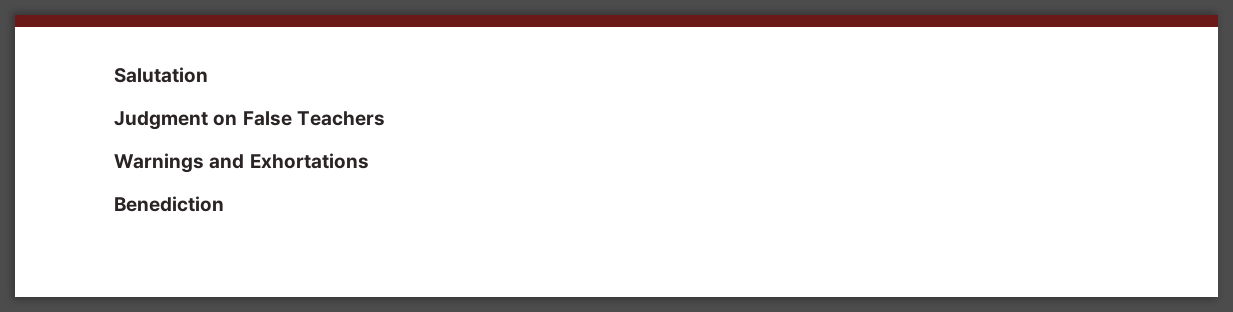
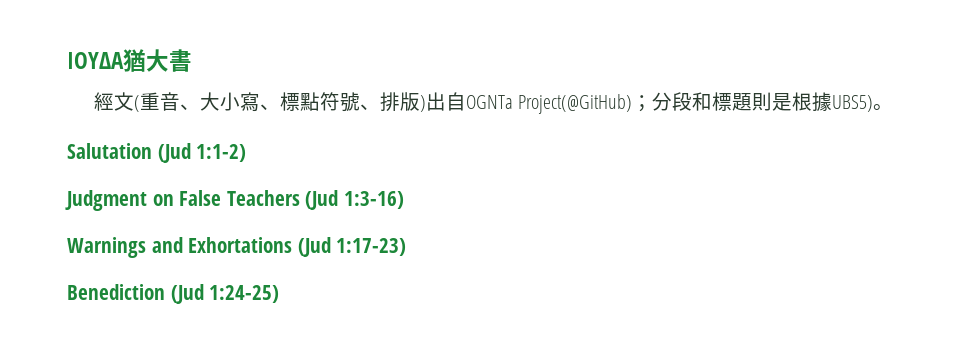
(114, 75) none -> [67,49,192,72] [93,92,893,114] ΙΟΥΔΑ猶大書 // 經文(重音、大小寫、標點符號、排版)出自OGNTa Project(@GitHub)；分段和標題則是根據UBS5)。 //
(208, 75) none -> [157,143,247,163] (Jud 1:1-2)
(385, 118) none -> [305,190,404,210] (Jud 1:3-16)
(369, 161) none -> [297,237,407,257] (Jud 1:17-23)
(224, 204) none -> [170,284,280,304] (Jud 1:24-25)

